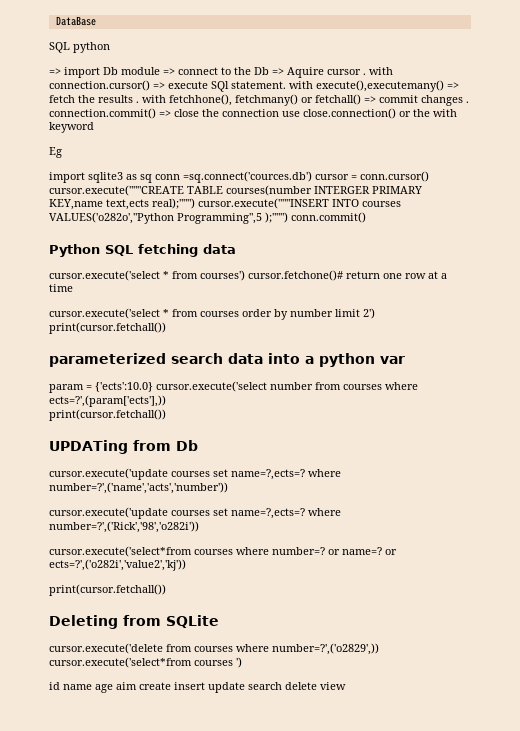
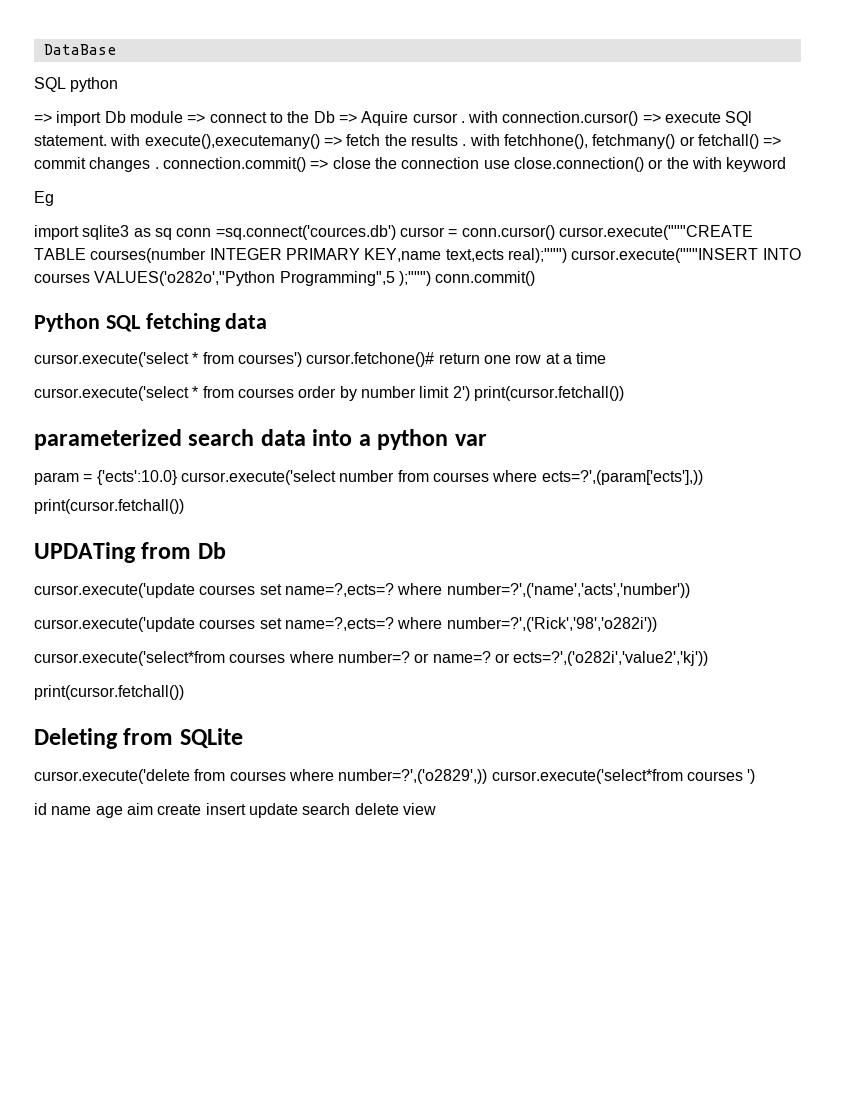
[314,186,370,194] INTERGER -> [209,248,282,260] INTEGER

